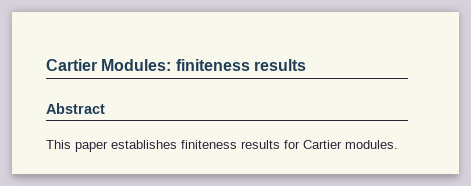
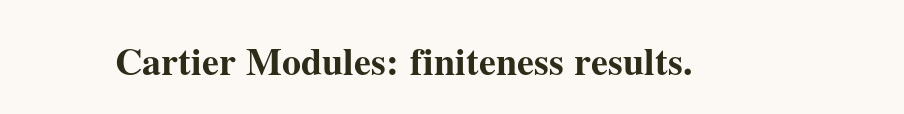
[253,59,306,71] [46,103,105,114] [46,140,398,152] results // Abstract // This paper establishes finiteness results for Cartier modules. -> [573,49,693,75] results.

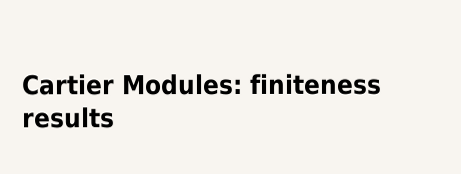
[573,49,693,75] results. -> [22,107,115,129] results

